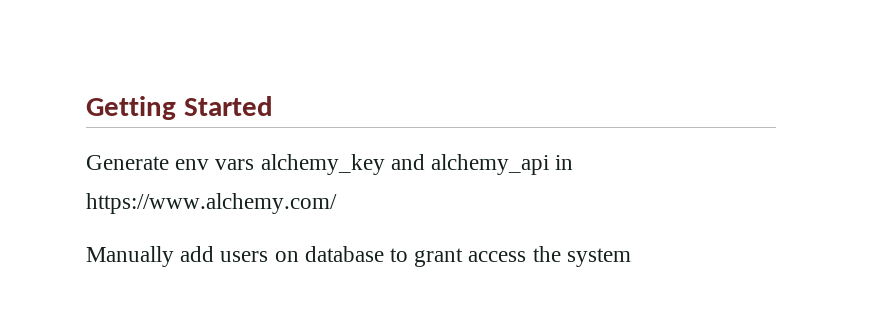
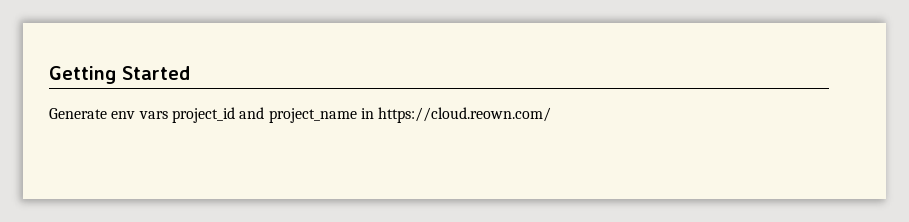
[260,154,574,175] [86,193,337,214] [86,246,631,267] alchemy_key and alchemy_api in https://www.alchemy.com/ // Manually add users on database to grant access the system -> [171,107,552,123] project_id and project_name in https://cloud.reown.com/

